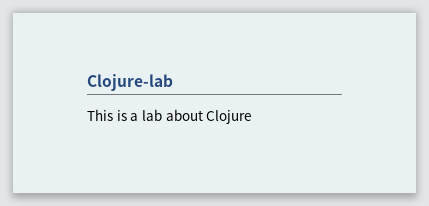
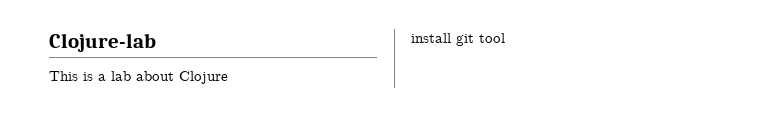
(252, 117) none -> [411,33,505,46] // install git tool

